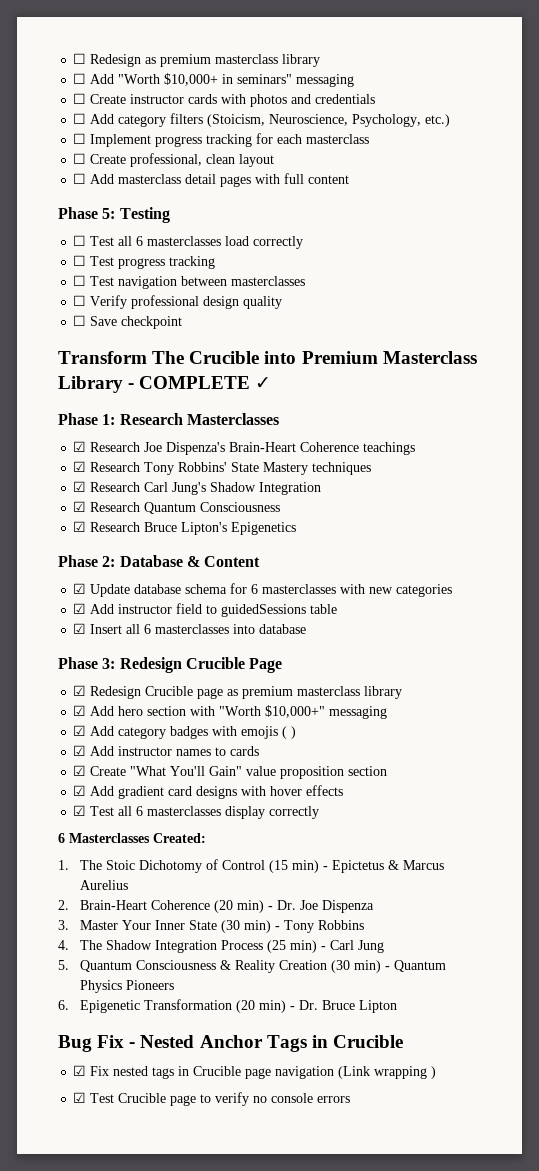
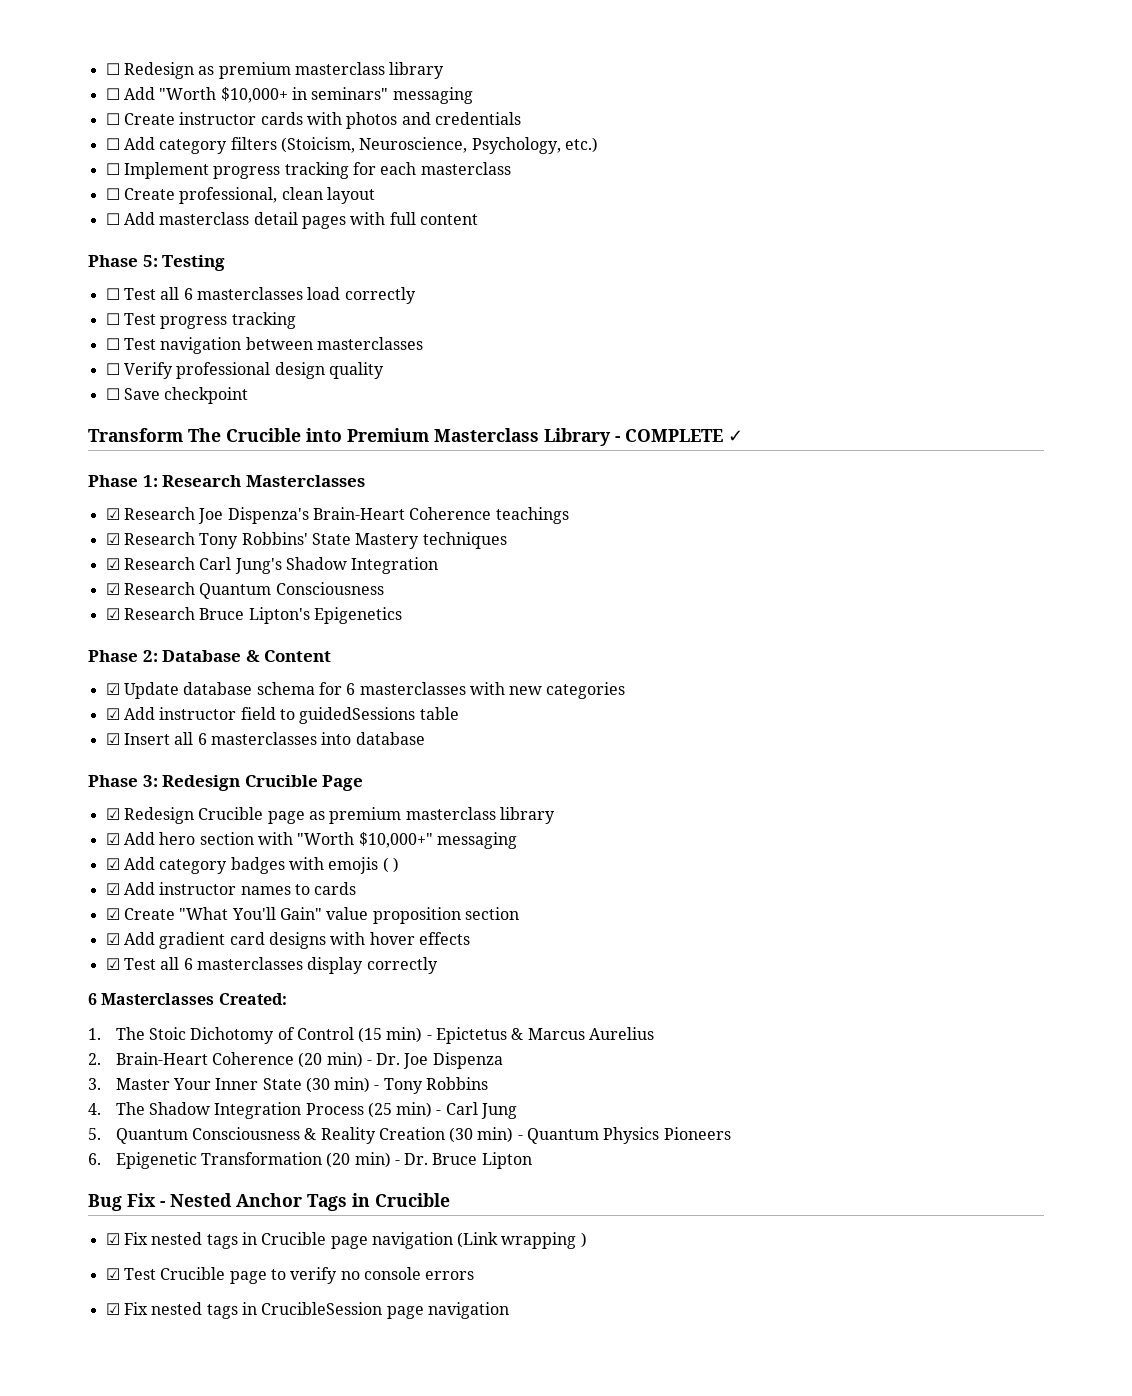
(351, 1099) none -> [105,1302,509,1319] // ☑ Fix nested tags in CrucibleSession page navigation

